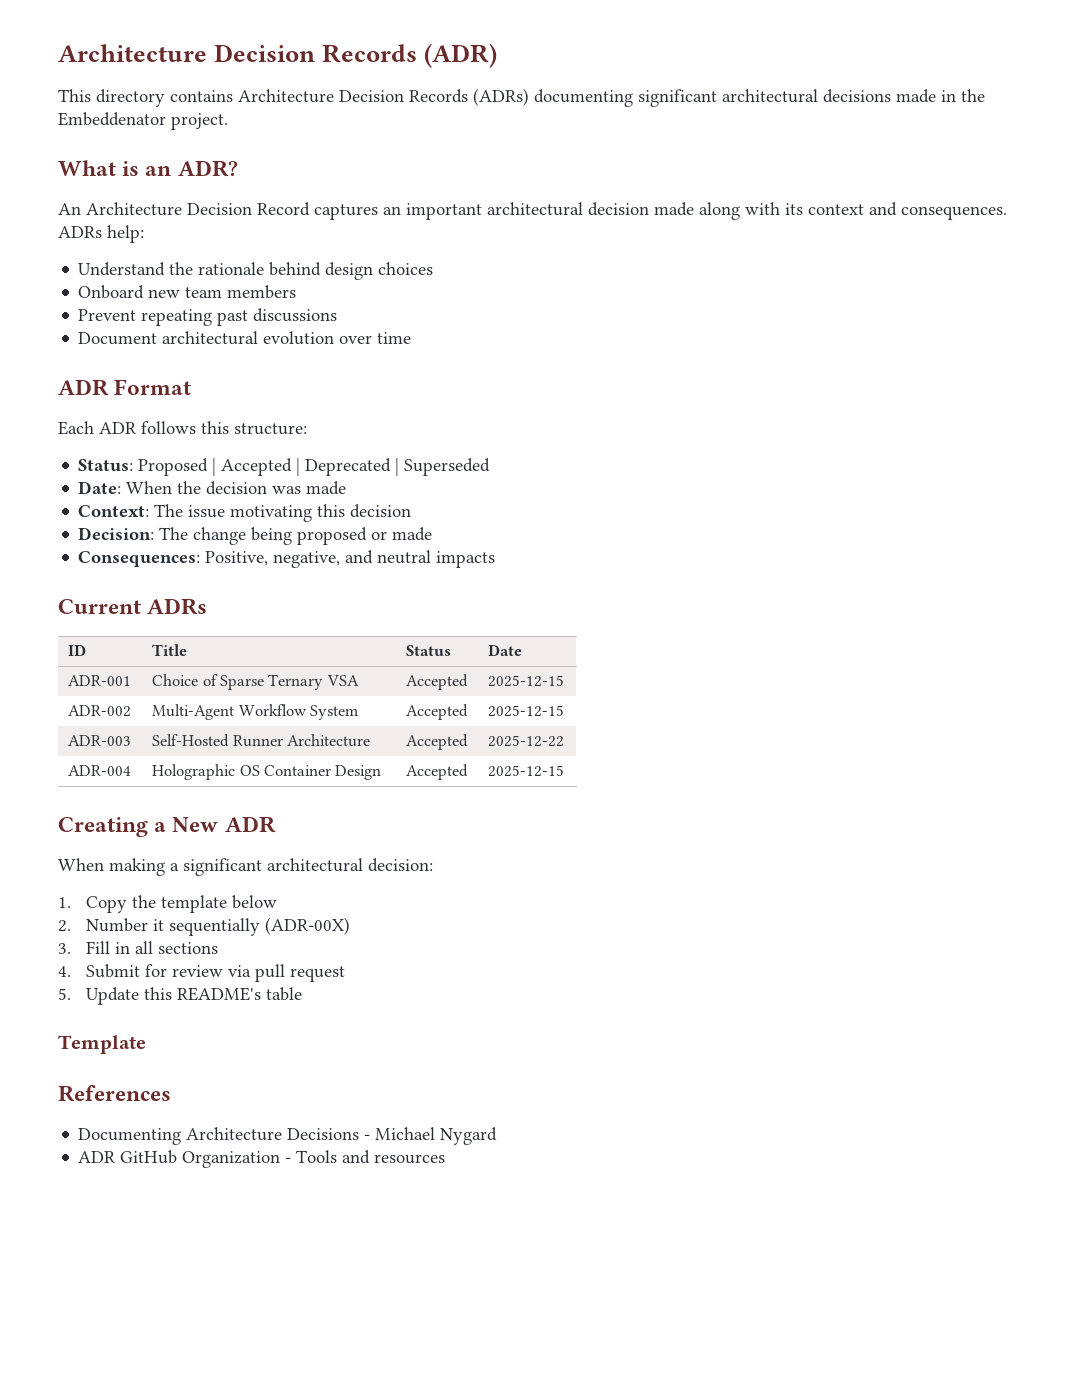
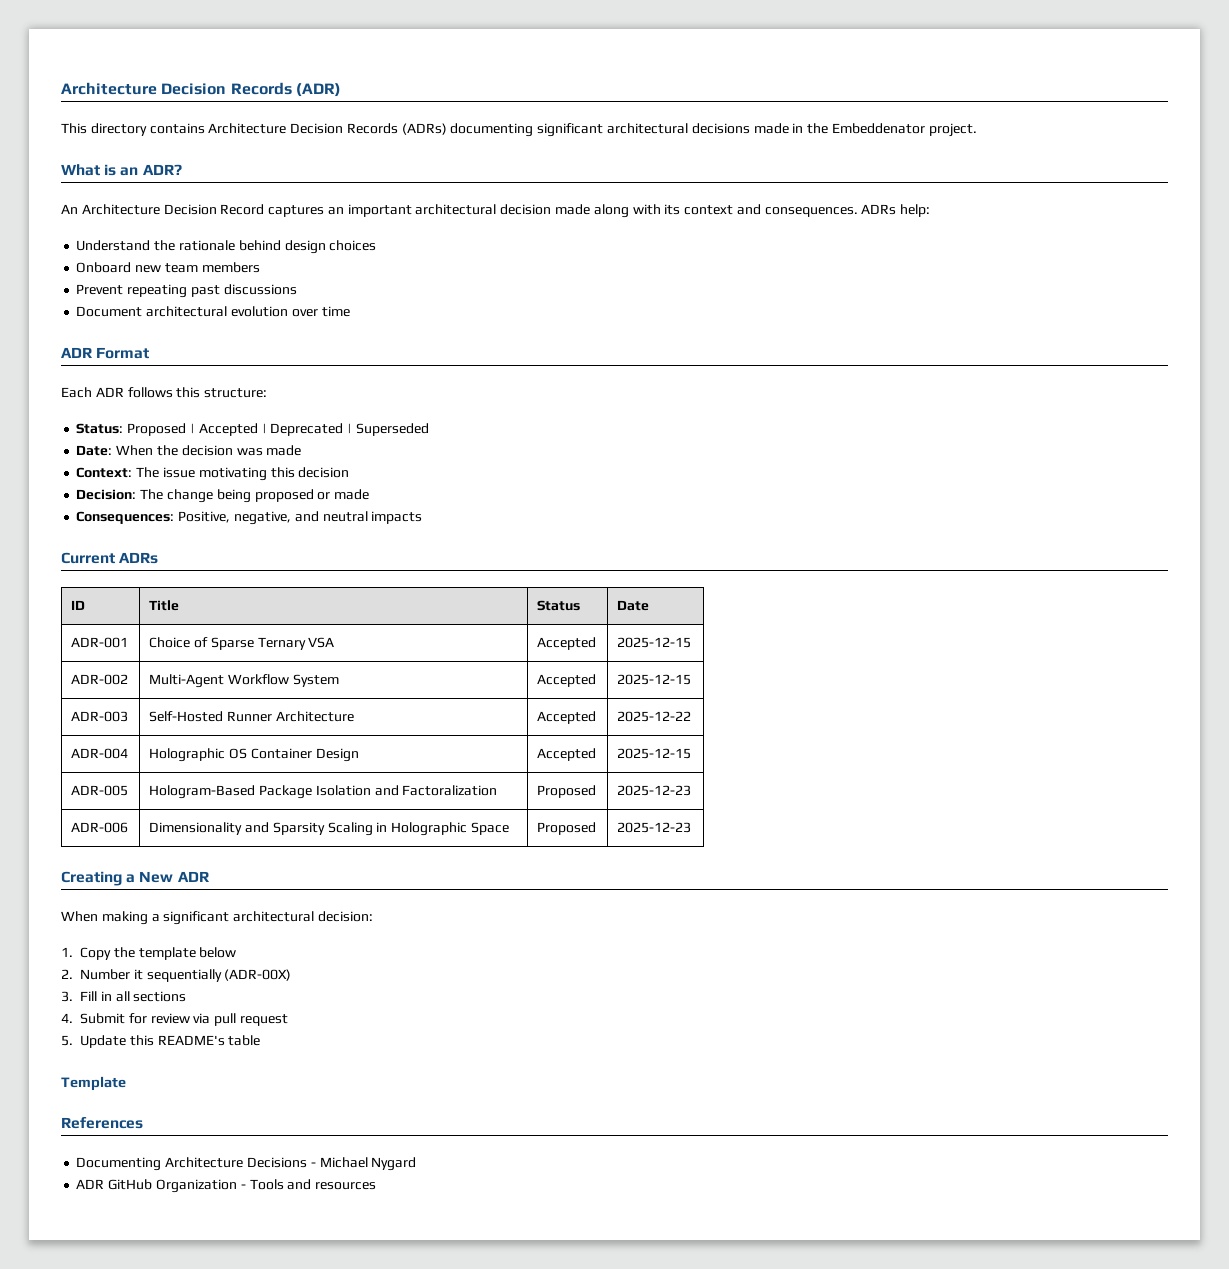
(565, 771) none -> [71,785,129,796] [149,785,498,799] [537,785,597,798] [617,785,692,796] [71,822,129,833] [149,822,509,836] [537,822,597,835] [617,822,692,833] // ADR-005 | Hologram-Based Package Isolation and Factoralization | Proposed | 2025-12-23 // ADR-006 | Dimensionality and Sparsity Scaling in Holographic Space | Proposed | 2025-12-23

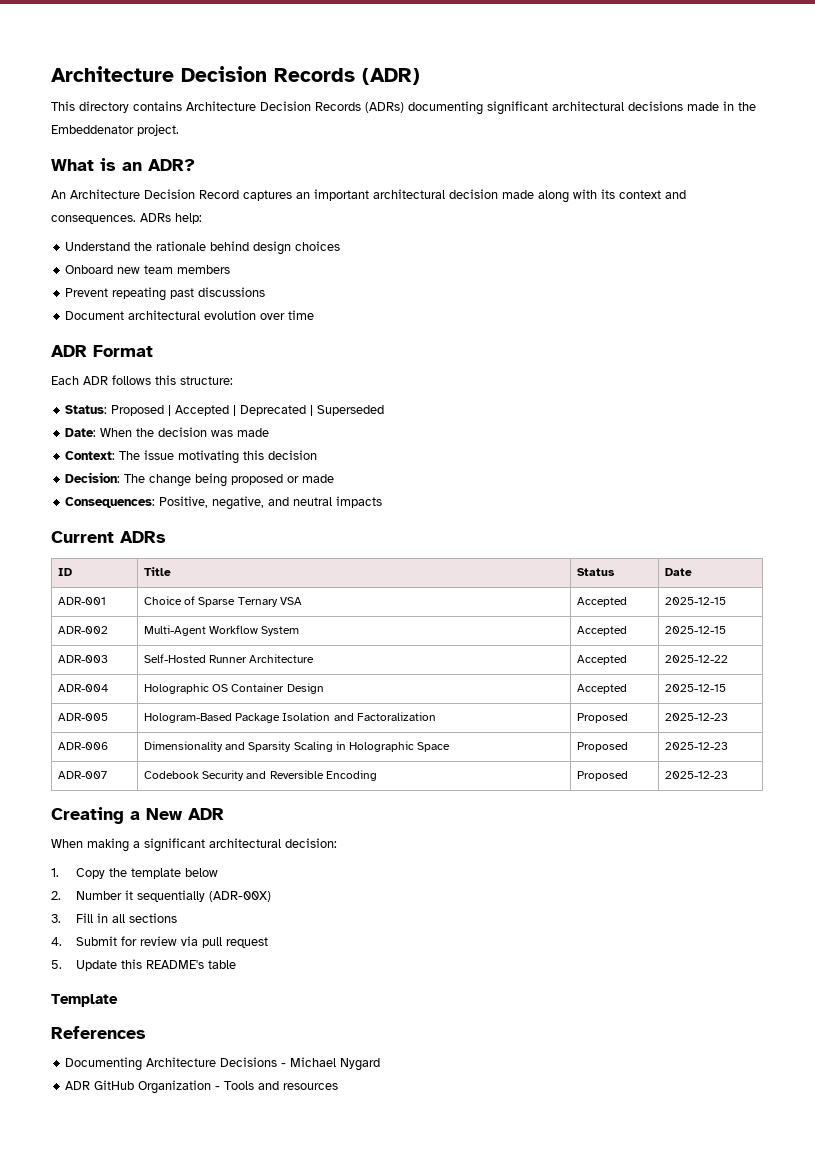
(692, 827) none -> [58,771,108,779] [144,770,377,781] [577,771,629,781] [665,771,729,779] // ADR-007 | Codebook Security and Reversible Encoding | Proposed | 2025-12-23

